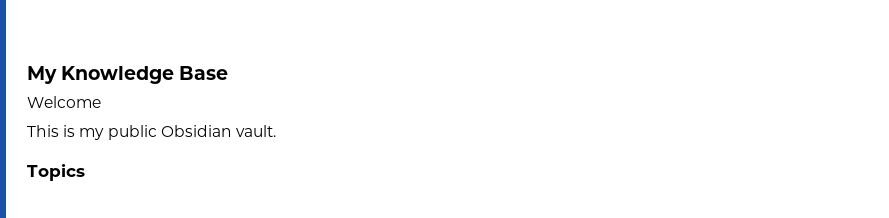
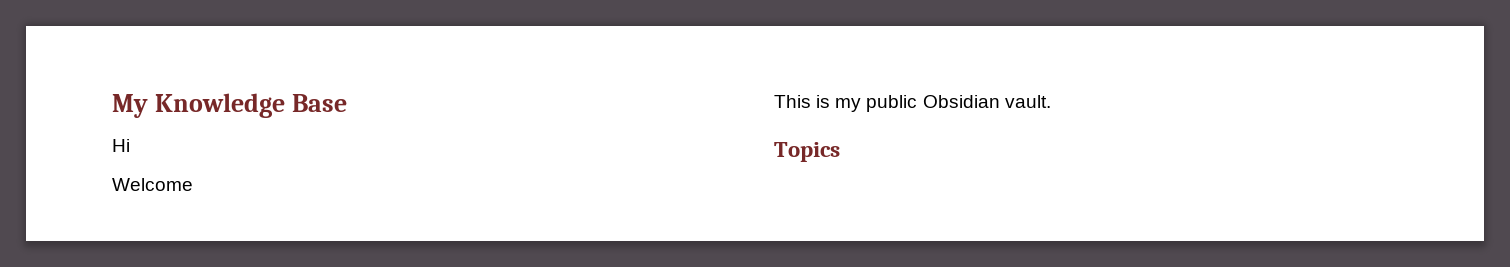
(229, 73) none -> [112,139,130,152] // Hi

